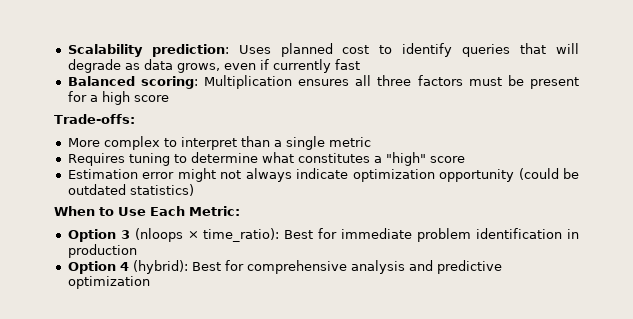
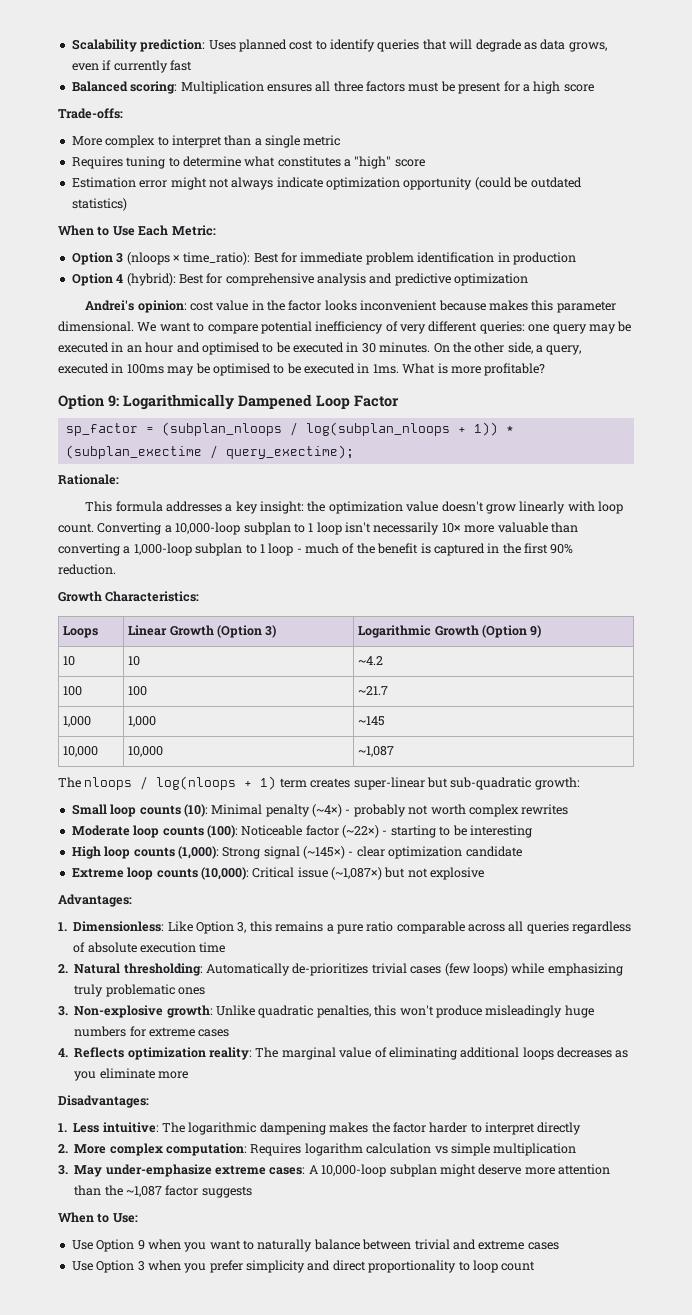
(150, 282) none -> [85,300,616,313] [58,321,632,334] [58,342,582,355] [58,363,546,376] [58,394,399,410] [65,422,514,436] [65,445,354,459] [58,474,119,485] [85,501,624,514] [58,522,578,535] [58,543,574,556] [58,564,116,575] [58,591,200,602] [63,626,99,638] [128,625,277,638] [358,625,542,638] [63,656,76,666] [128,656,141,666] [358,656,384,665] [63,686,83,696] [128,686,148,696] [358,686,389,695] [63,716,92,727] [128,716,157,727] [358,716,386,726] [63,746,99,757] [128,746,164,757] [358,746,395,757] [58,776,580,790] [71,804,569,817] [71,825,532,838] [71,846,522,859] [71,867,485,880] [58,894,132,907] [58,921,632,934] [73,942,226,953] [58,963,623,976] [74,984,205,997] [58,1005,594,1018] [74,1026,230,1037] [58,1047,629,1060] [74,1068,188,1081] [58,1095,149,1108] [58,1122,582,1135] [58,1143,577,1156] [58,1164,610,1177] [74,1185,252,1198] [58,1212,138,1223] [71,1239,559,1252] [71,1260,536,1273] // Andrei's opinion: cost value in the factor looks inconvenient because makes this parameter dimensional. We want to compare potential inefficiency of very different queries: one query may be executed in an hour and optimised to be executed in 30 minutes. On the other side, a query, executed in 100ms may be optimised to be executed in 1ms. What is more profitable? // Option 9: Logarithmically Dampened Loop Factor // sp_factor = (subplan_nloops / log(subplan_nloops + 1)) * (subplan_exectime / query_exectime); // Rationale: // This formula addresses a key insight: the optimization value doesn't grow linearly with loop count. Converting a 10,000-loop subplan to 1 loop isn't necessarily 10× more valuable than converting a 1,000-loop subplan to 1 loop - much of the benefit is captured in the first 90% reduction. // Growth Characteristics: // Loops | Linear Growth (Option 3) | Logarithmic Growth (Option 9) // 10 | 10 | ~4.2 // 100 | 100 | ~21.7 // 1,000 | 1,000 | ~145 // 10,000 | 10,000 | ~1,087 // The nloops / log(nloops + 1) term creates super-linear but sub-quadratic growth: // Small loop counts (10): Minimal penalty (~4×) - probably not worth complex rewrites // Moderate loop counts (100): Noticeable factor (~22×) - starting to be interesting // High loop counts (1,000): Strong signal (~145×) - clear optimization candidate // Extreme loop counts (10,000): Critical issue (~1,087×) but not explosive // Advantages: // 1. Dimensionless: Like Option 3, this remains a pure ratio comparable across all queries regardless of absolute execution time // 2. Natural thresholding: Automatically de-prioritizes trivial cases (few loops) while emphasizing truly problematic ones // 3. Non-explosive growth: Unlike quadratic penalties, this won't produce misleadingly huge numbers for extreme cases // 4. Reflects optimization reality: The marginal value of eliminating additional loops decreases as you eliminate more // Disadvantages: // 1. Less intuitive: The logarithmic dampening makes the factor harder to interpret directly // 2. More complex computation: Requires logarithm calculation vs simple multiplication // 3. May under-emphasize extreme cases: A 10,000-loop subplan might deserve more attention than the ~1,087 factor suggests // When to Use: // Use Option 9 when you want to naturally balance between trivial and extreme cases // Use Option 3 when you prefer simplicity and direct proportionality to loop count

